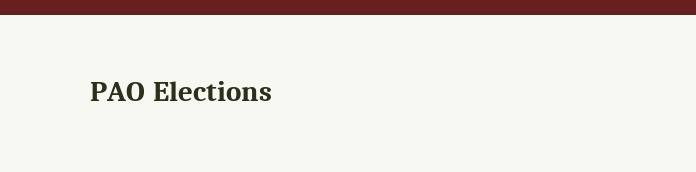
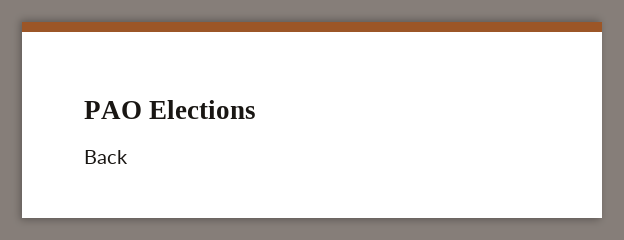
(272, 91) none -> [84,150,128,164] // Back

